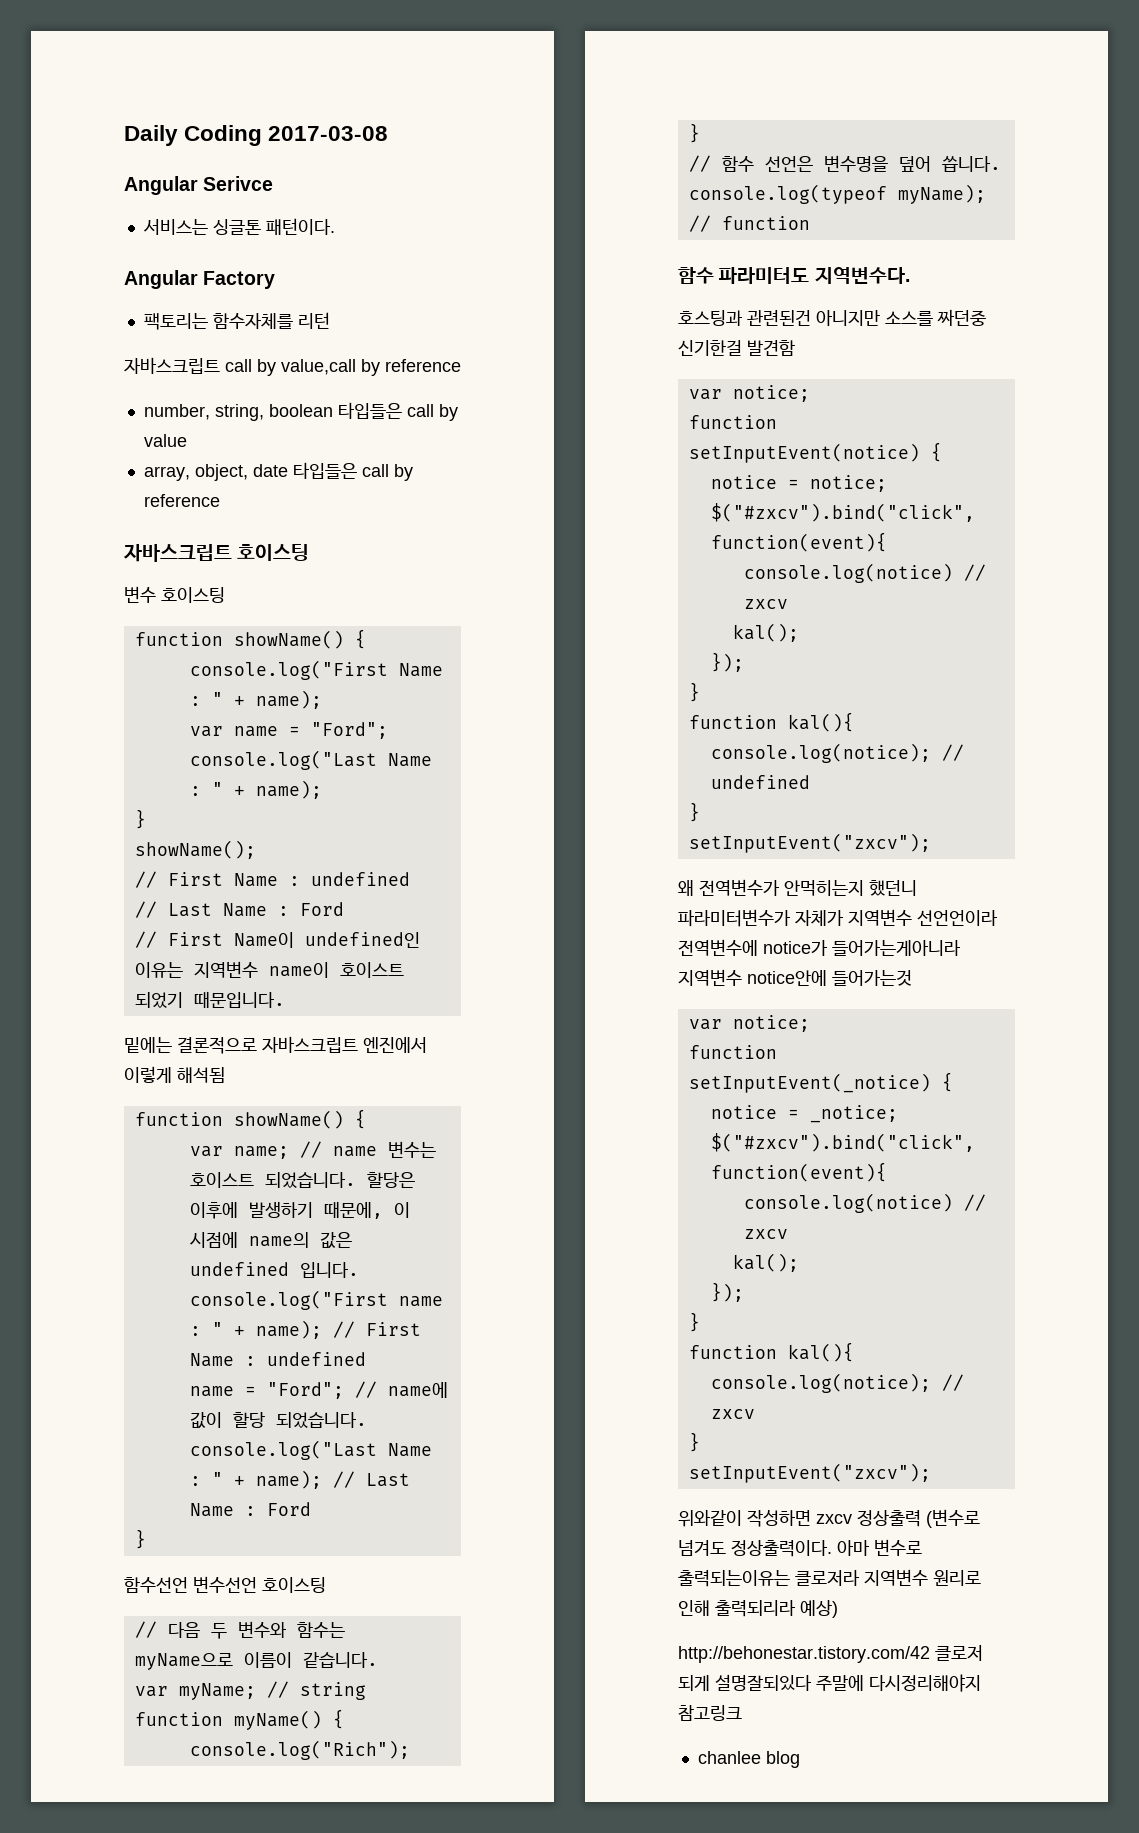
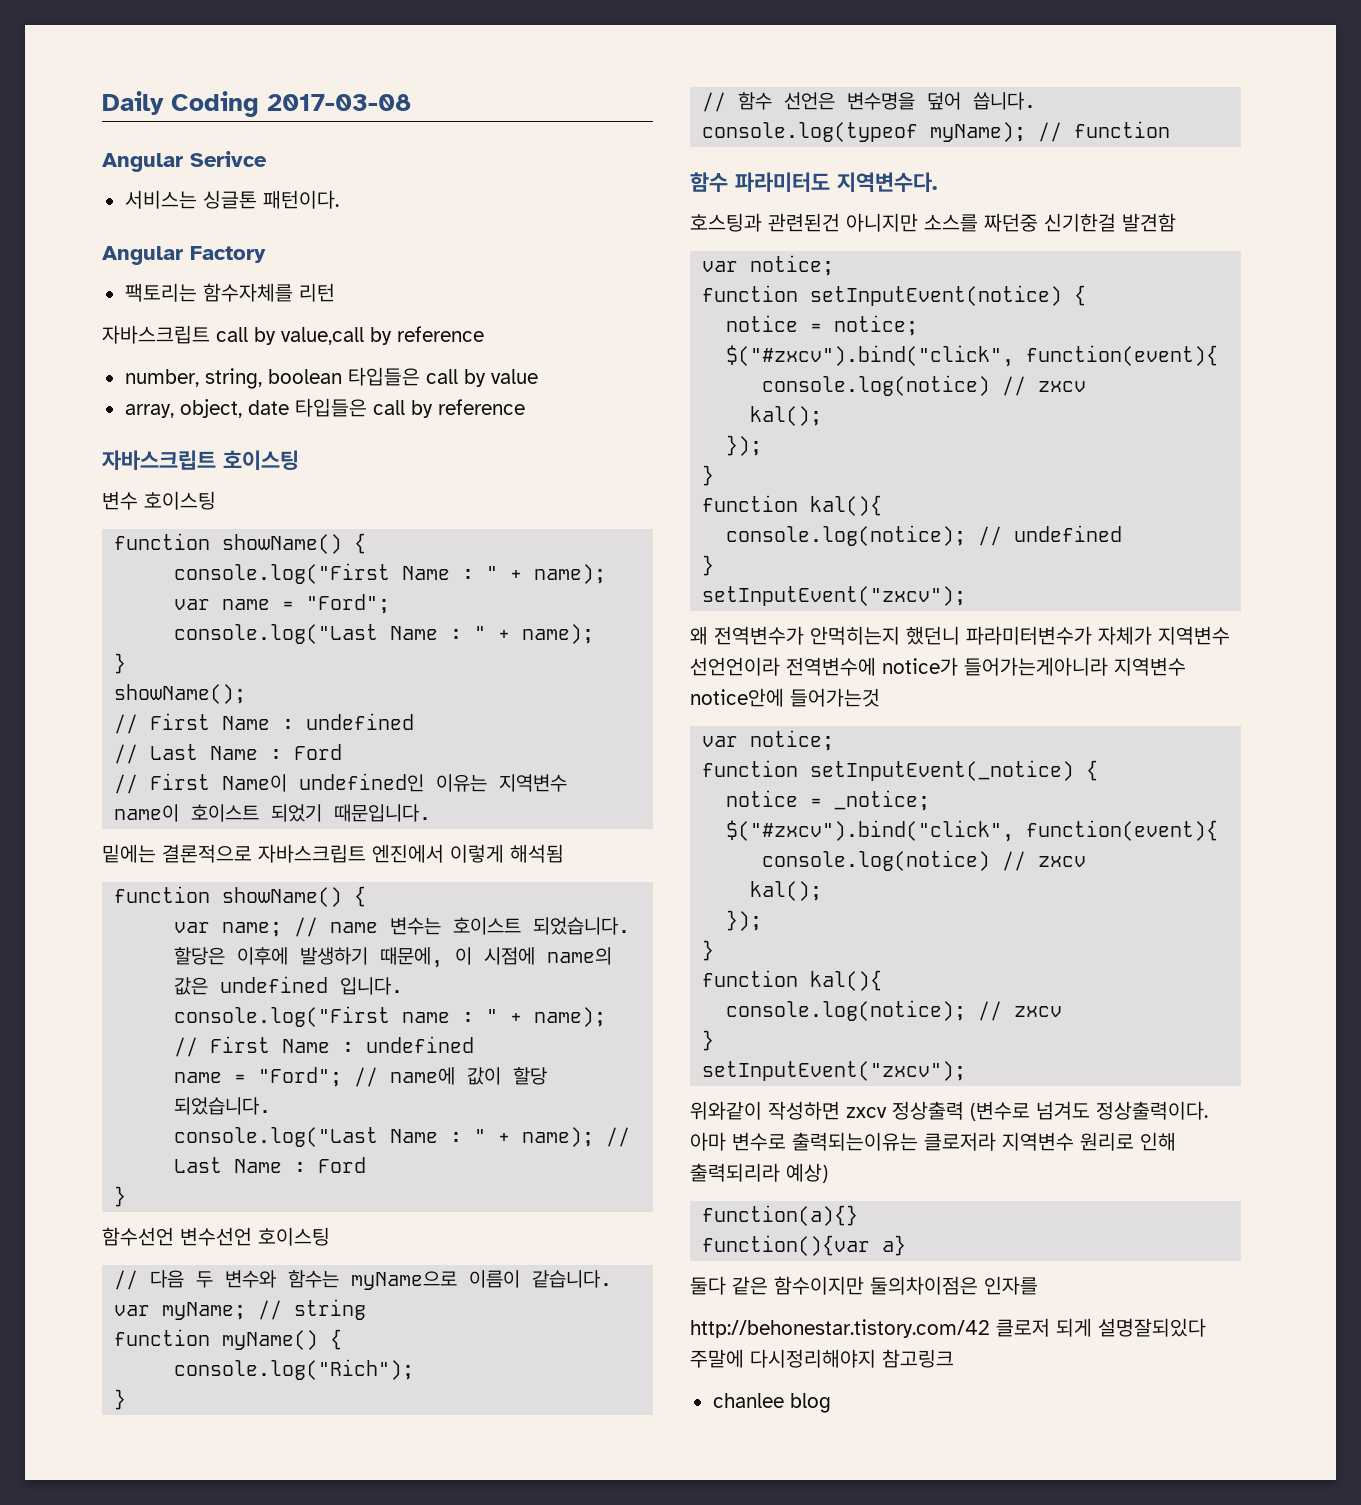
(838, 1609) none -> [702,1205,859,1226] [702,1235,907,1256] [690,1276,1038,1295] // function(a){} // function(){var a} // 둘다 같은 함수이지만 둘의차이점은 인자를

